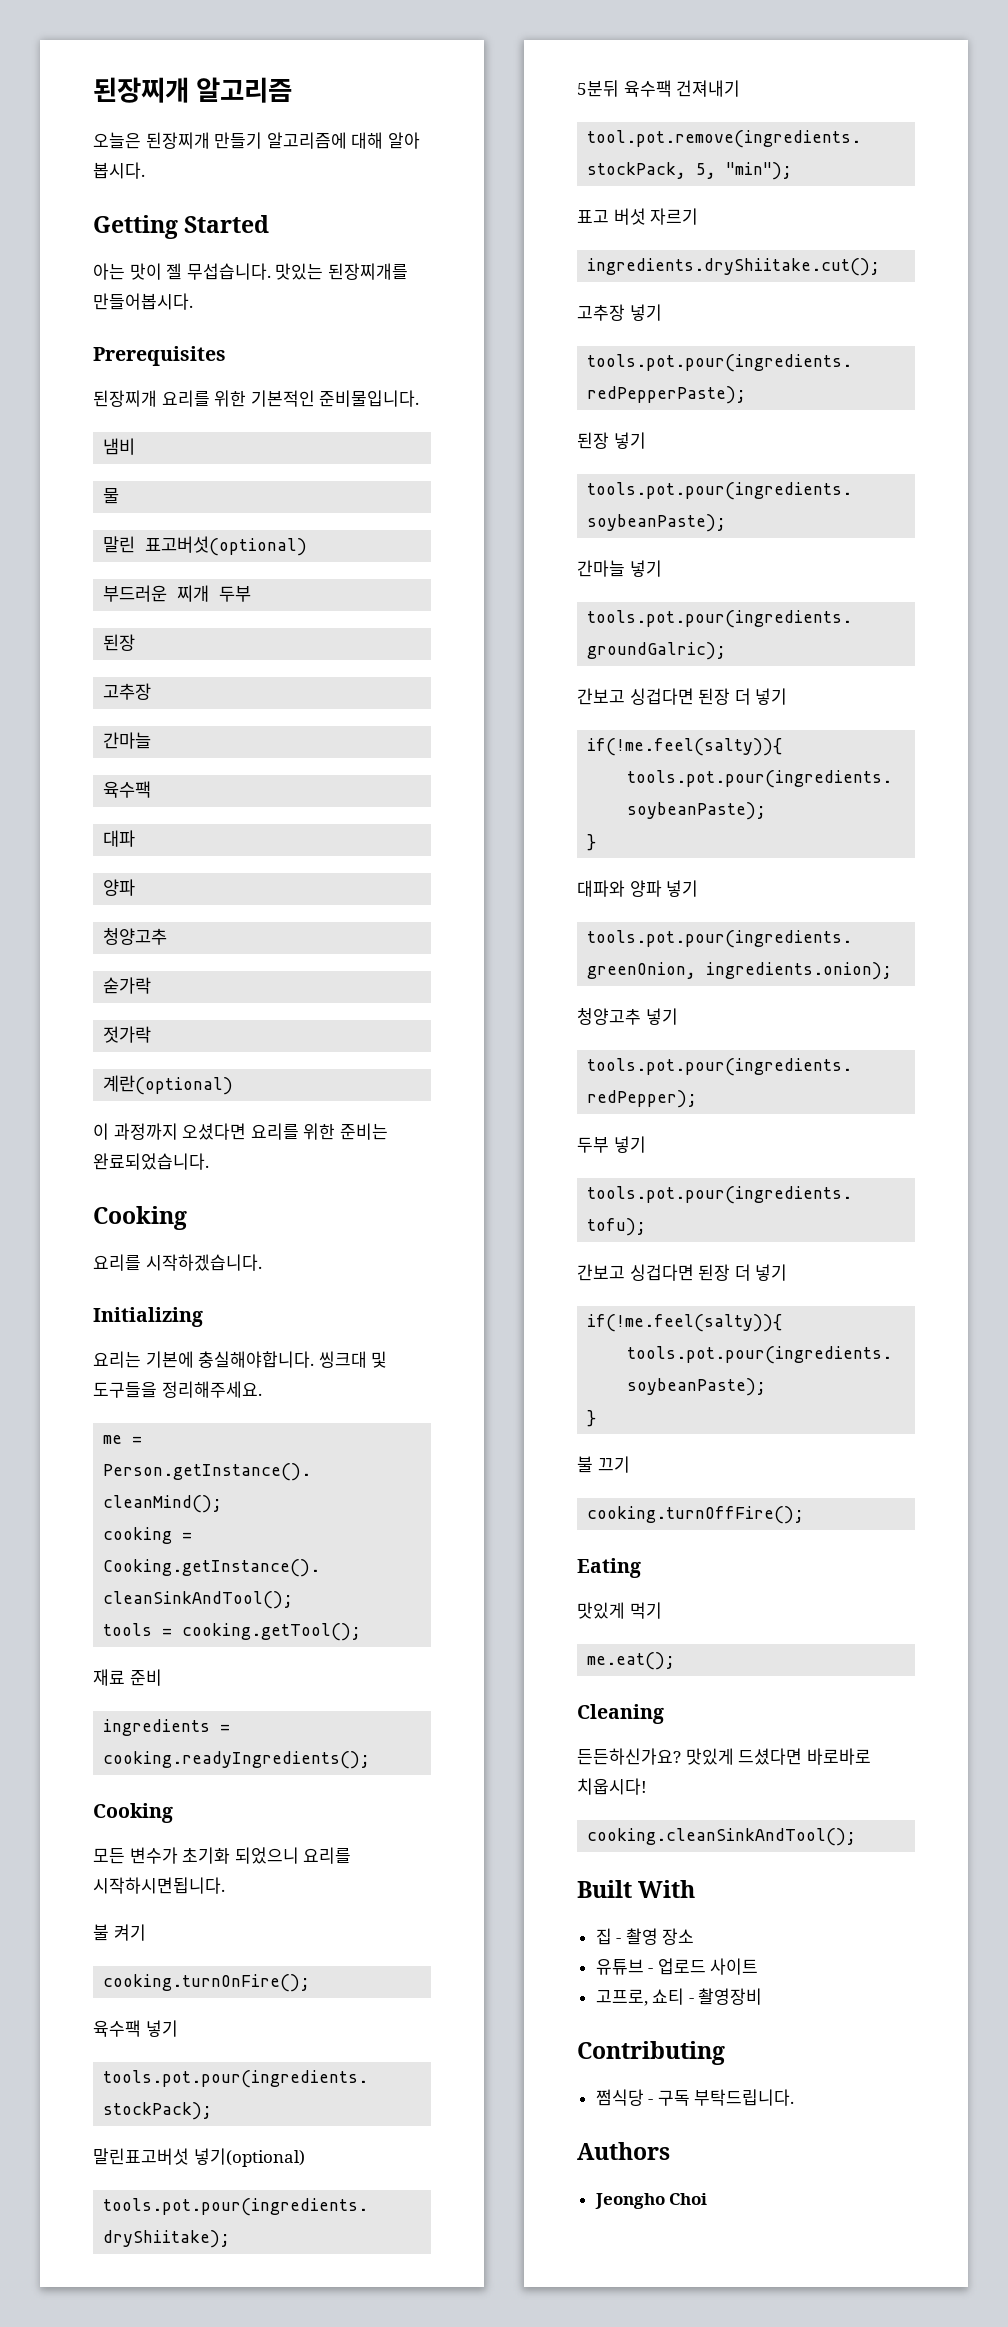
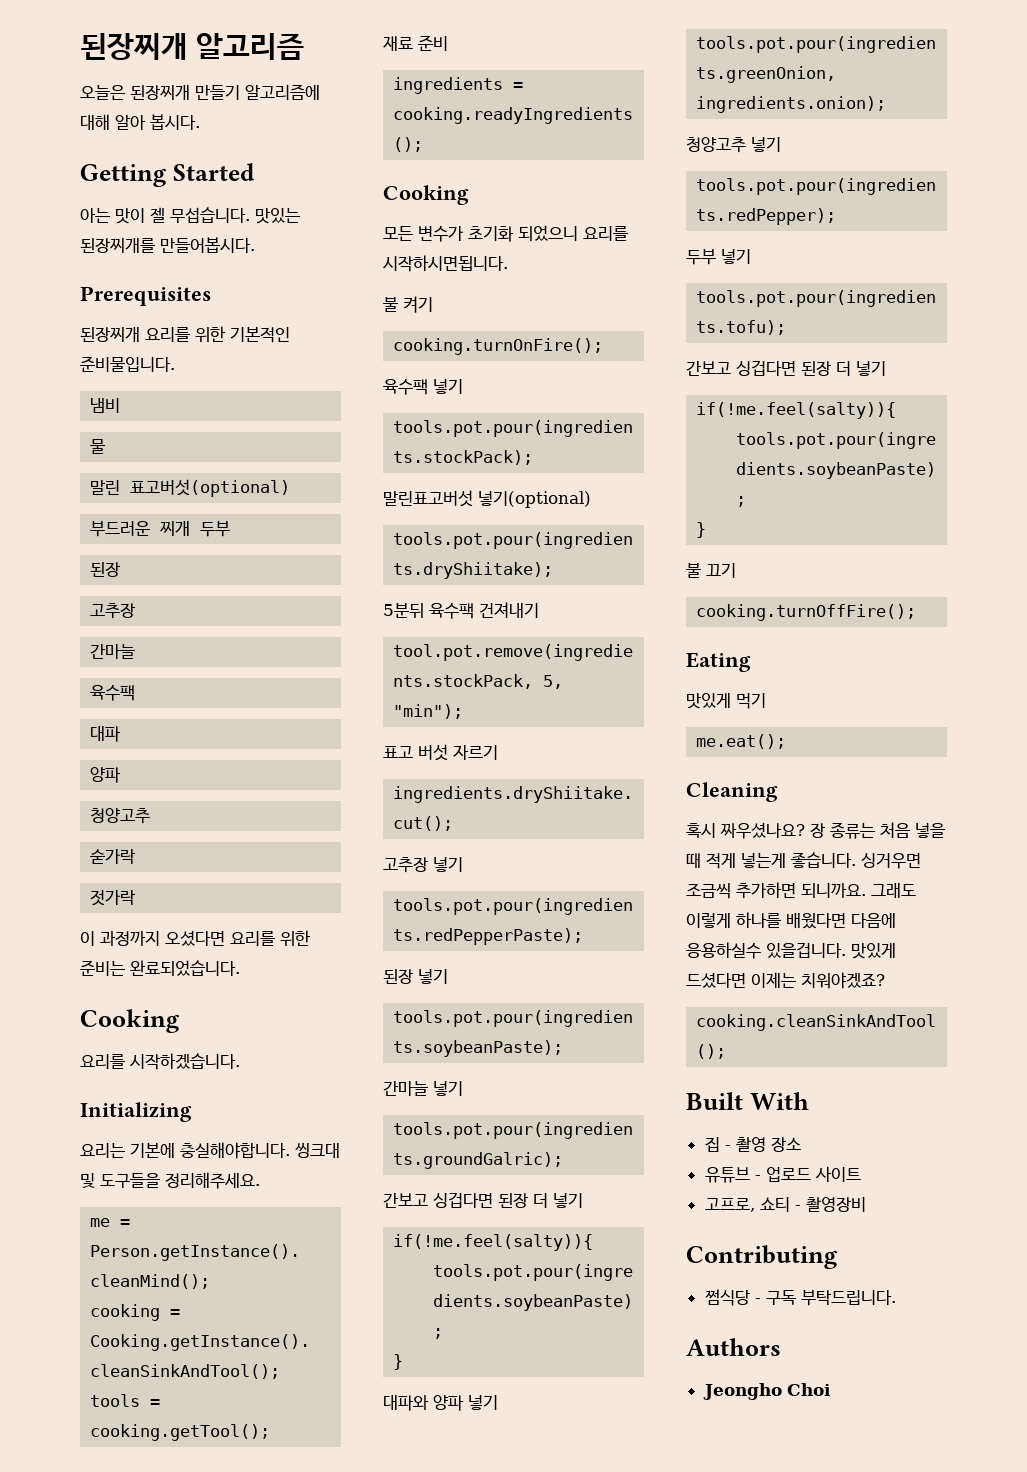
[103,1075,234,1095] // 계란(optional) -> (136, 897) none
[577,1748,871,1765] [577,1778,647,1795] 든든하신가요? 맛있게 드셨다면 바로바로 치웁시다! -> [686,822,945,839] [686,852,921,869] [686,882,916,899] [686,912,896,929] [686,942,896,959] [686,972,885,989] 혹시 짜우셨나요? 장 종류는 처음 넣을 때 적게 넣는게 좋습니다. 싱거우면 조금씩 추가하면 되니까요. 그래도 이렇게 하나를 배웠다면 다음에 응용하실수 있을겁니다. 맛있게 드셨다면 이제는 치워야겠죠?

